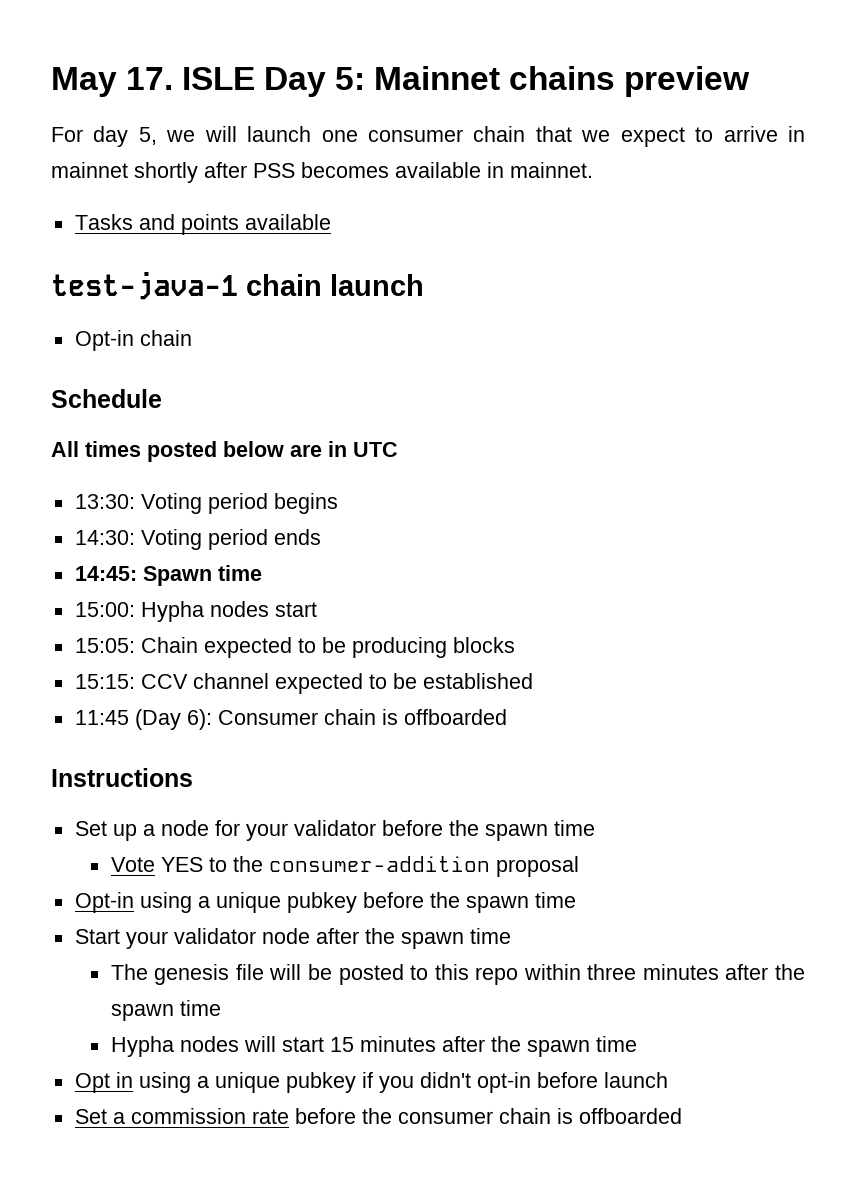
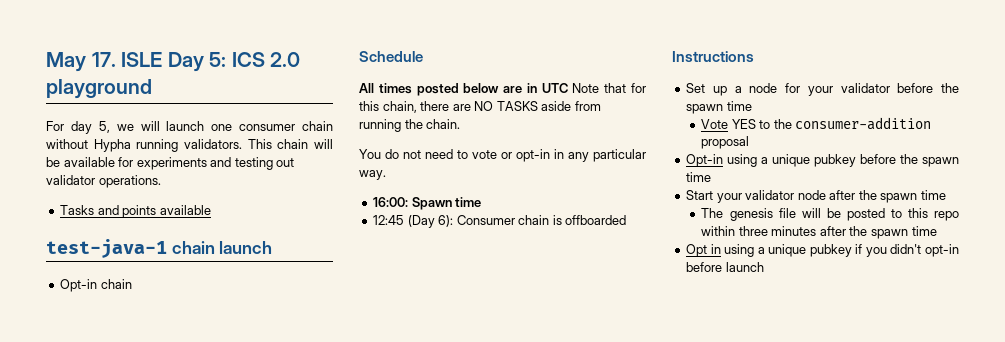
[374,66,751,97] Mainnet chains preview -> [231,52,301,67] [46,79,152,99] ICS 2.0 playground
[535,126,806,147] [51,162,593,183] that we expect to arrive in mainnet shortly after PSS becomes available in mainnet. -> [46,139,333,152] [46,157,295,170] [46,175,161,188] without Hypha running validators. This chain will be available for experiments and testing out validator operations.
[74,493,338,514] [74,529,321,550] [74,565,262,586] [74,601,317,622] [74,637,515,658] [74,673,533,694] [74,710,129,725] // 13:30: Voting period begins // 14:30: Voting period ends // 14:45: Spawn time // 15:00: Hypha nodes start // 15:05: Chain expected to be producing blocks // 15:15: CCV channel expected to be established // 11:45 -> [572,83,646,93] [359,101,601,113] [359,119,461,132] [359,149,646,162] [359,170,386,180] [373,197,482,210] [373,215,405,225] Note that for this chain, there are NO TASKS aside from running the chain. // You do not need to vote or opt-in in any particular way. // 16:00: Spawn time // 12:45
[110,1036,637,1057] // Hypha nodes will start 15 minutes after the spawn time -> (937, 231) none
[74,1108,682,1124] // Set a commission rate before the consumer chain is offboarded -> (764, 267) none

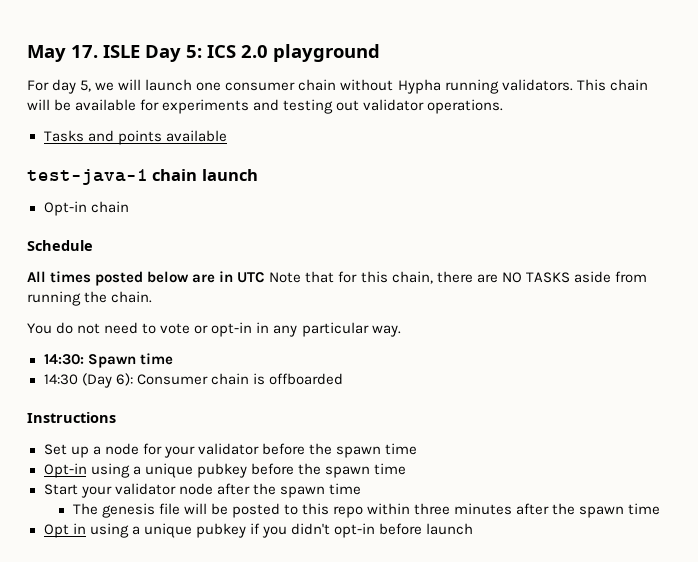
[373,197,409,207] 16:00: -> [43,354,84,365] 14:30:
[373,215,405,225] 12:45 -> [43,374,78,385] 14:30
[701,117,932,130] [701,136,750,149] // Vote YES to the consumer-addition proposal -> (418, 449) none

